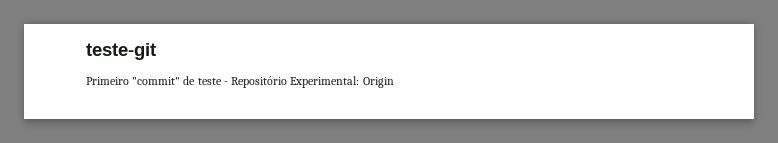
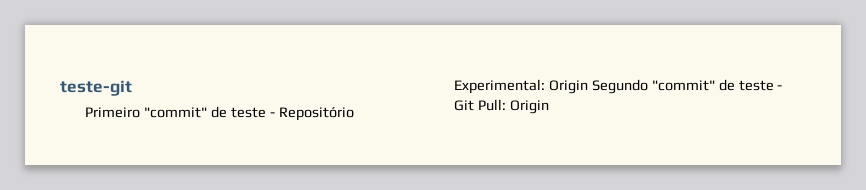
(394, 82) none -> [591,79,783,94] [454,99,549,114] Segundo "commit" de teste - Git Pull: Origin

